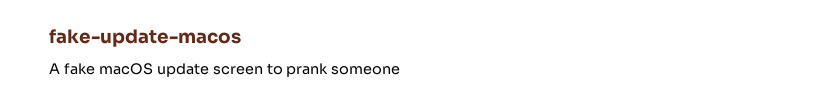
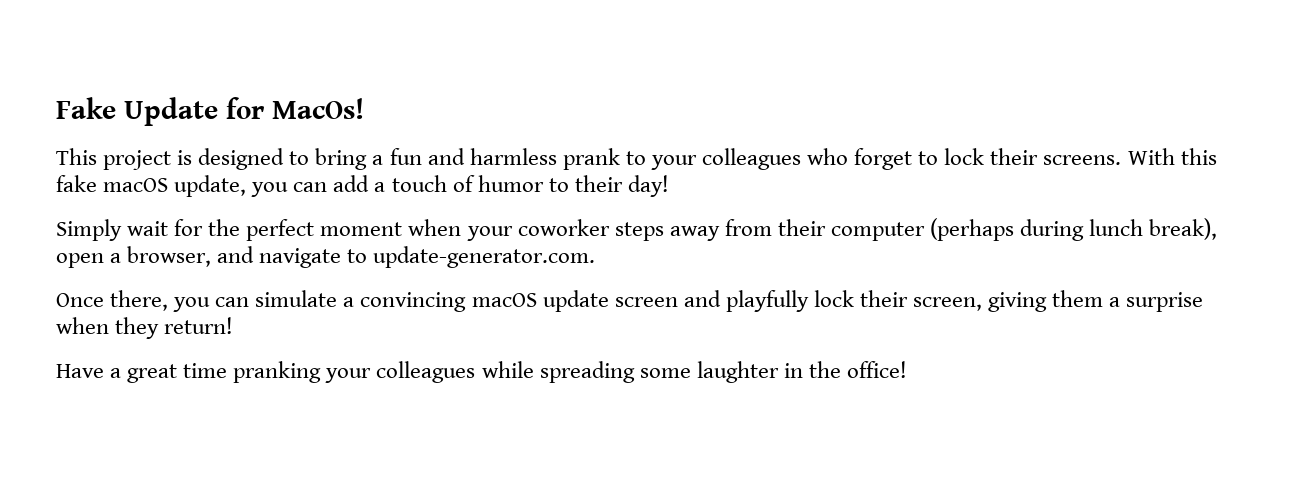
[49,29,241,47] [49,63,401,77] fake-update-macos // A fake macOS update screen to prank someone -> [56,97,364,126] [56,148,1217,170] [56,175,669,197] [56,218,1218,241] [56,246,596,268] [56,290,1204,312] [56,317,234,339] [56,361,907,383] Fake Update for MacOs! // This project is designed to bring a fun and harmless prank to your colleagues who forget to lock their screens. With this fake macOS update, you can add a touch of humor to their day! // Simply wait for the perfect moment when your coworker steps away from their computer (perhaps during lunch break), open a browser, and navigate to update-generator.com. // Once there, you can simulate a convincing macOS update screen and playfully lock their screen, giving them a surprise when they return! // Have a great time pranking your colleagues while spreading some laughter in the office!

